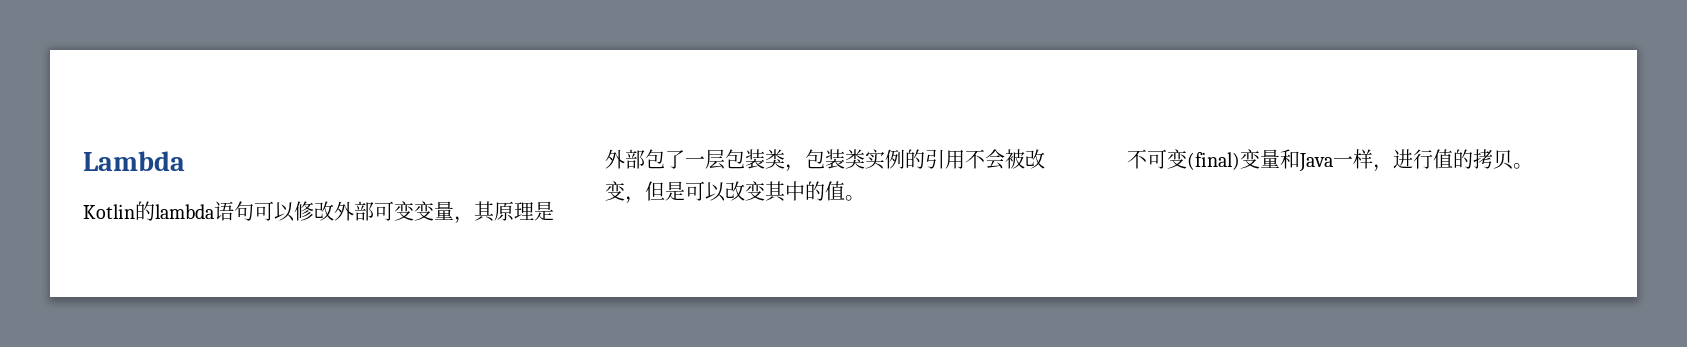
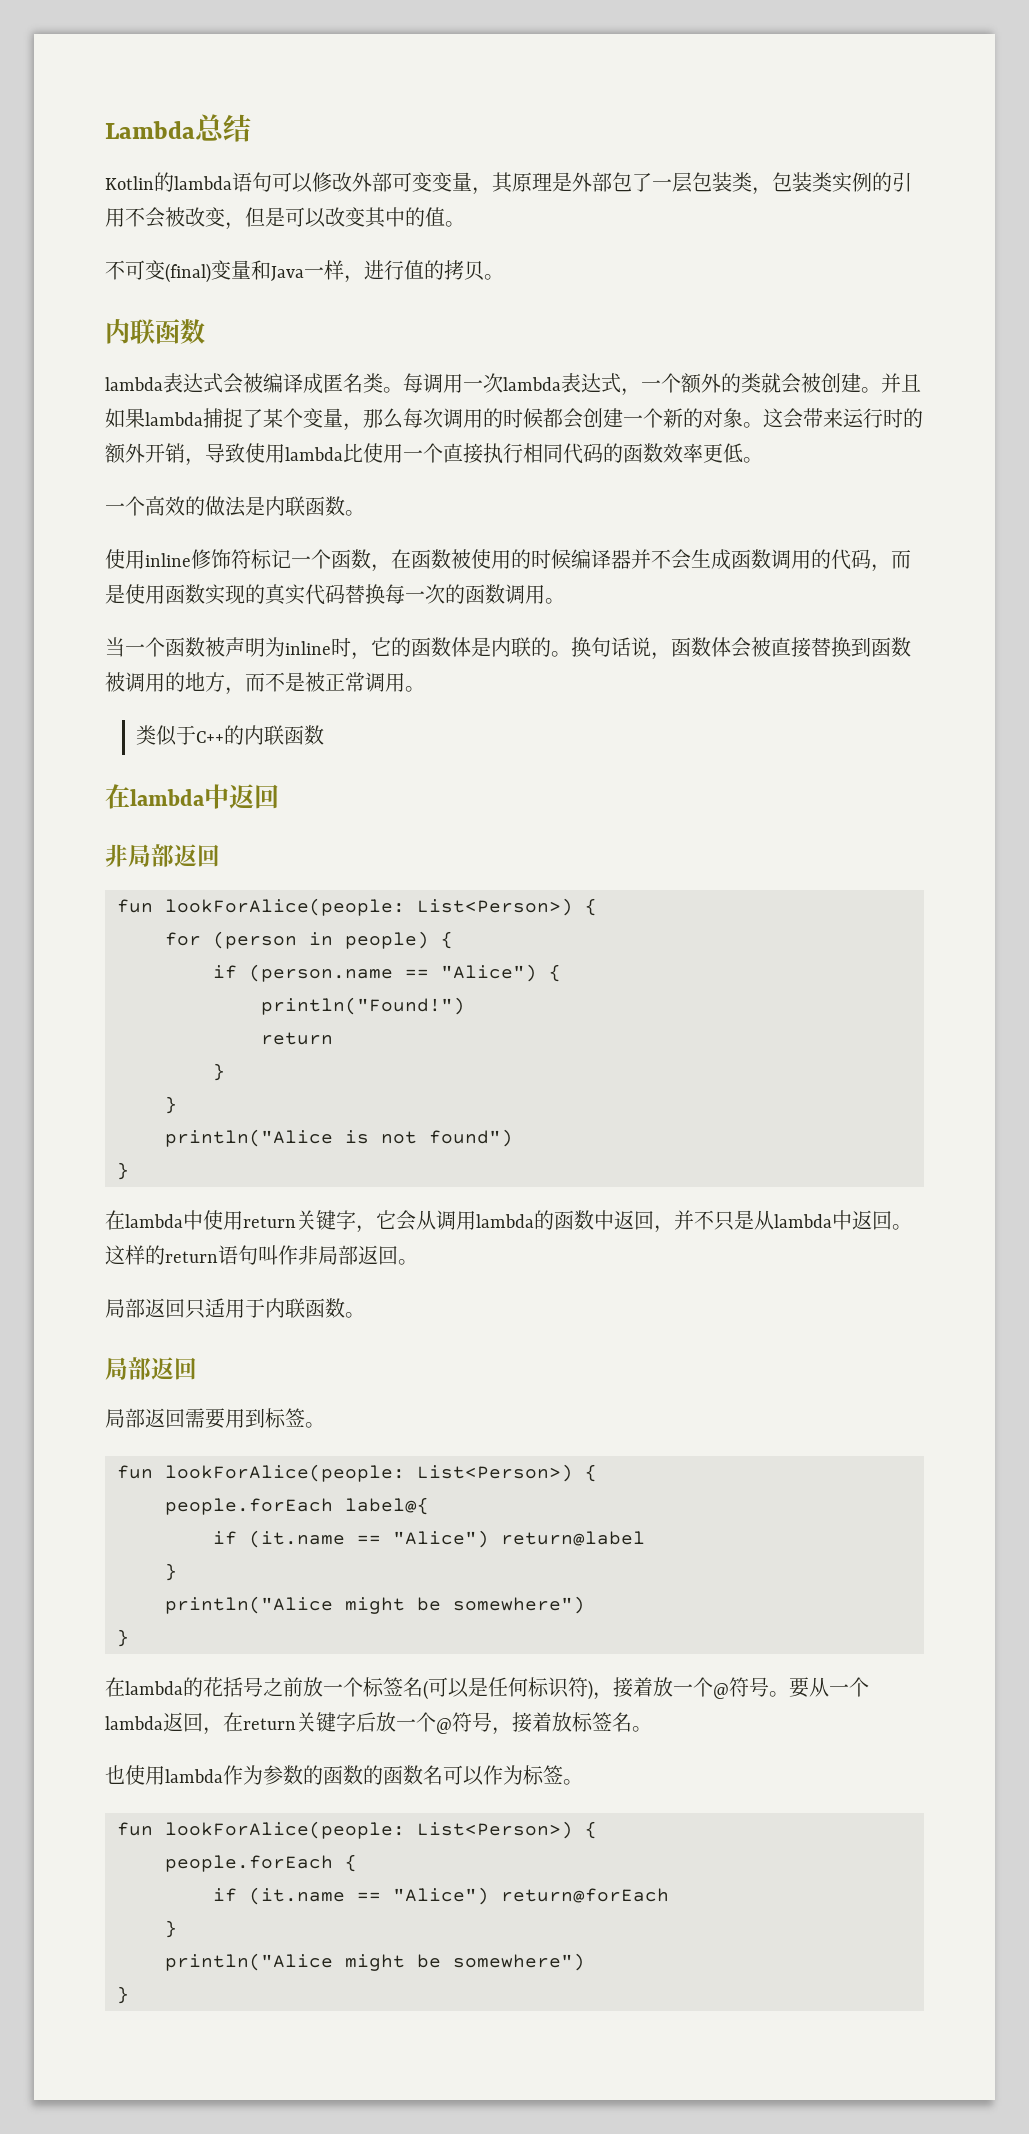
(185, 161) none -> [195,114,251,142] 总结
(1533, 166) none -> [105,319,205,344] [105,373,921,396] [105,408,923,431] [105,443,763,466] [105,496,365,517] [105,549,911,572] [105,584,565,605] [105,637,911,660] [105,672,425,695] [135,725,324,746] [105,784,279,809] [105,844,220,867] [117,898,597,916] [165,931,453,949] [213,964,561,982] [261,997,465,1015] [261,1032,333,1045] [213,1063,225,1081] [165,1096,177,1114] [165,1129,513,1147] [117,1162,129,1180] [105,1210,912,1233] [105,1245,418,1265] [105,1298,365,1319] [105,1357,197,1380] [105,1408,325,1429] [117,1464,597,1482] [165,1497,429,1515] [213,1530,645,1548] [165,1563,177,1581] [165,1596,585,1614] [117,1629,129,1647] [105,1677,869,1700] [105,1712,652,1735] [105,1765,583,1786] [117,1821,597,1839] [165,1854,357,1872] [213,1887,669,1905] [165,1920,177,1938] [165,1953,585,1971] [117,1986,129,2004] // 内联函数 // lambda表达式会被编译成匿名类。每调用一次lambda表达式，一个额外的类就会被创建。并且如果lambda捕捉了某个变量，那么每次调用的时候都会创建一个新的对象。这会带来运行时的额外开销，导致使用lambda比使用一个直接执行相同代码的函数效率更低。 // 一个高效的做法是内联函数。 // 使用inline修饰符标记一个函数，在函数被使用的时候编译器并不会生成函数调用的代码，而是使用函数实现的真实代码替换每一次的函数调用。 // 当一个函数被声明为inline时，它的函数体是内联的。换句话说，函数体会被直接替换到函数被调用的地方，而不是被正常调用。 // 类似于C++的内联函数 // 在lambda中返回 // 非局部返回 // fun lookForAlice(people: List<Person>) { // for (person in people) { // if (person.name == "Alice") { // println("Found!") // return // } // } // println("Alice is not found") // } // 在lambda中使用return关键字，它会从调用lambda的函数中返回，并不只是从lambda中返回。这样的return语句叫作非局部返回。 // 局部返回只适用于内联函数。 // 局部返回 // 局部返回需要用到标签。 // fun lookForAlice(people: List<Person>) { // people.forEach label@{ // if (it.name == "Alice") return@label // } // println("Alice might be somewhere") // } // 在lambda的花括号之前放一个标签名(可以是任何标识符)，接着放一个@符号。要从一个lambda返回，在return关键字后放一个@符号，接着放标签名。 // 也使用lambda作为参数的函数的函数名可以作为标签。 // fun lookForAlice(people: List<Person>) { // people.forEach { // if (it.name == "Alice") return@forEach // } // println("Alice might be somewhere") // }

